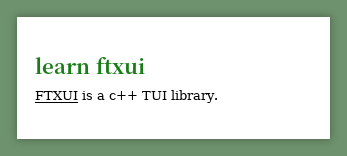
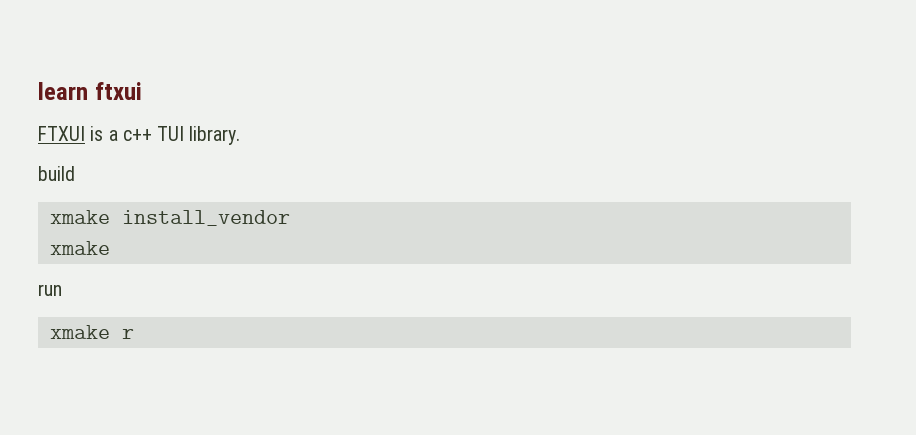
(218, 96) none -> [38,166,75,181] [49,210,290,226] [49,241,110,255] [38,284,62,296] [49,325,134,339] // build // xmake install_vendor // xmake // run // xmake r

